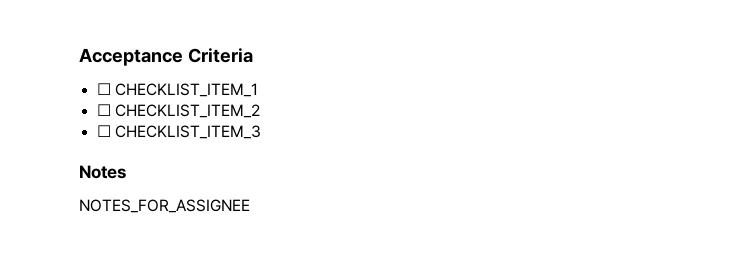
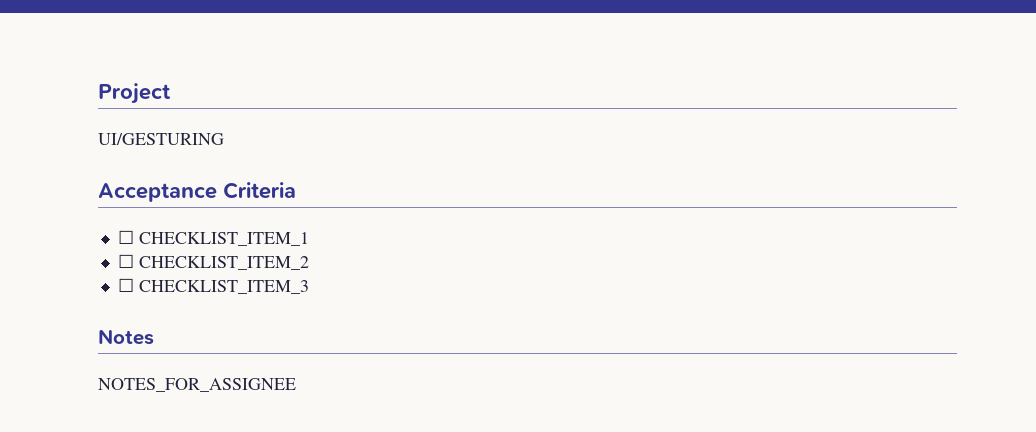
(79, 57) none -> [98,83,171,104] [98,133,224,145] Project // UI/GESTURING //

